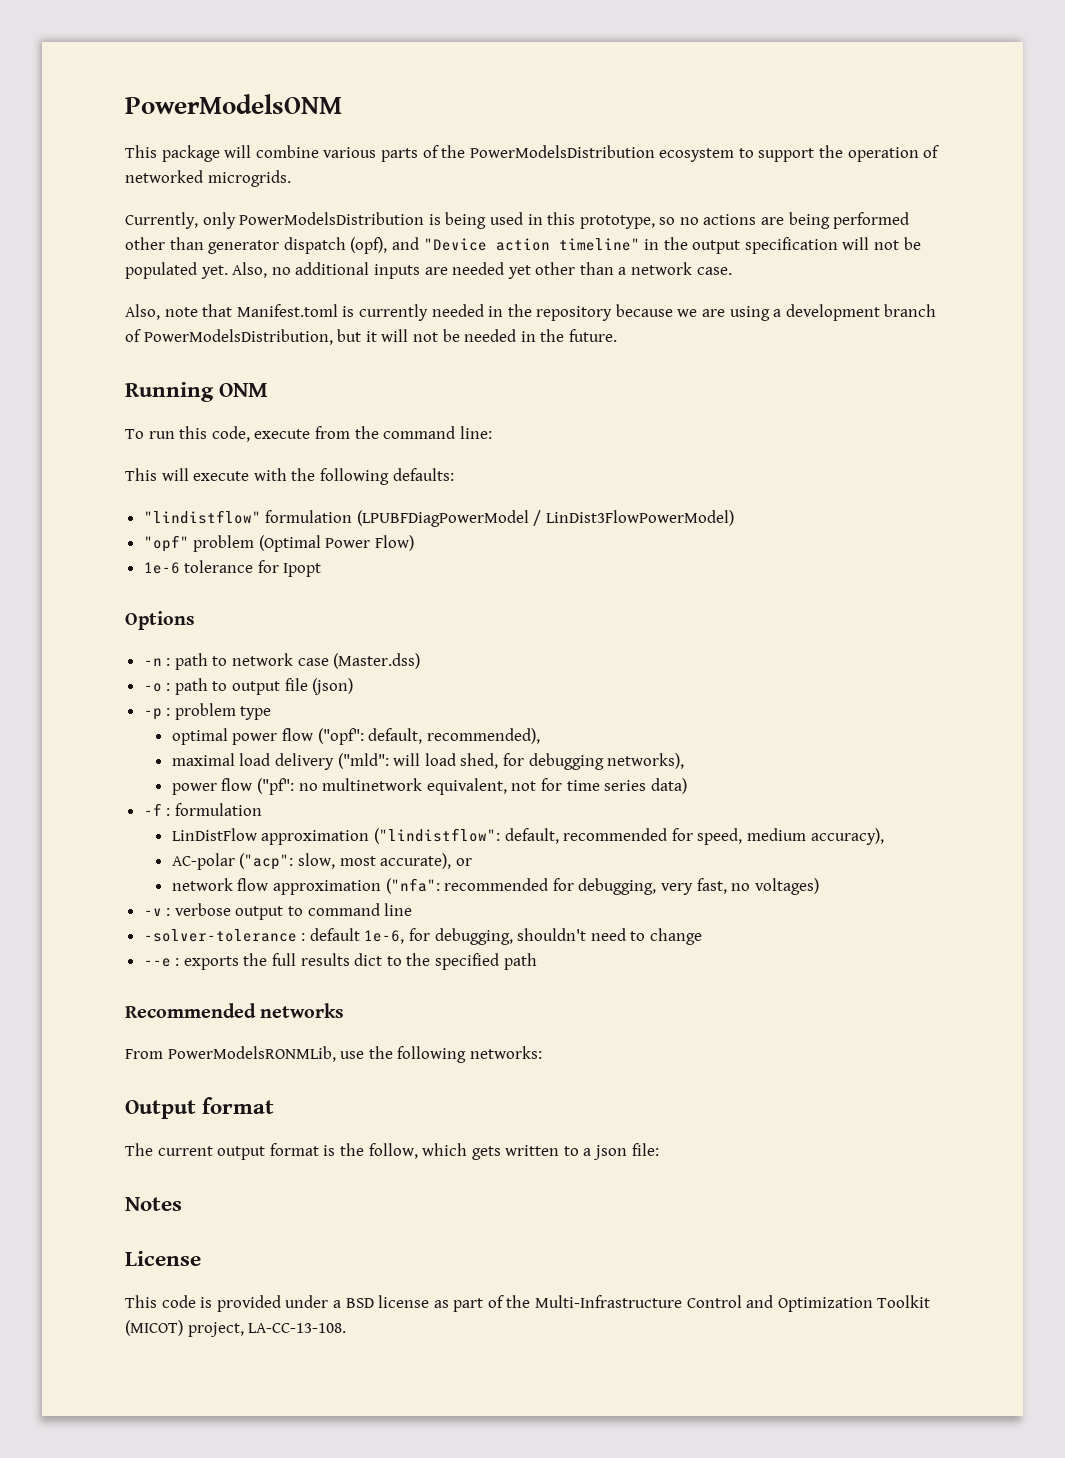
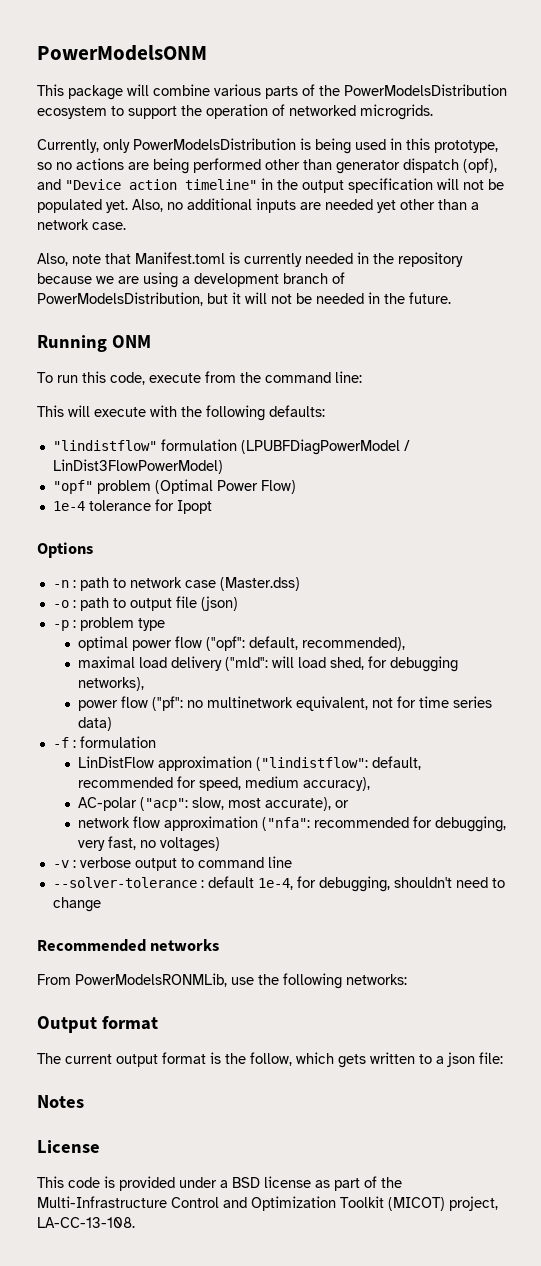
[143,562,180,574] 1e-6 -> [52,501,85,511] 1e-4
[143,929,297,942] -solver-tolerance -> [52,877,197,888] --solver-tolerance
[364,930,405,944] 1e-6, -> [257,878,293,890] 1e-4,
[143,953,537,970] // --e : exports the full results dict to the specified path -> (101, 904) none

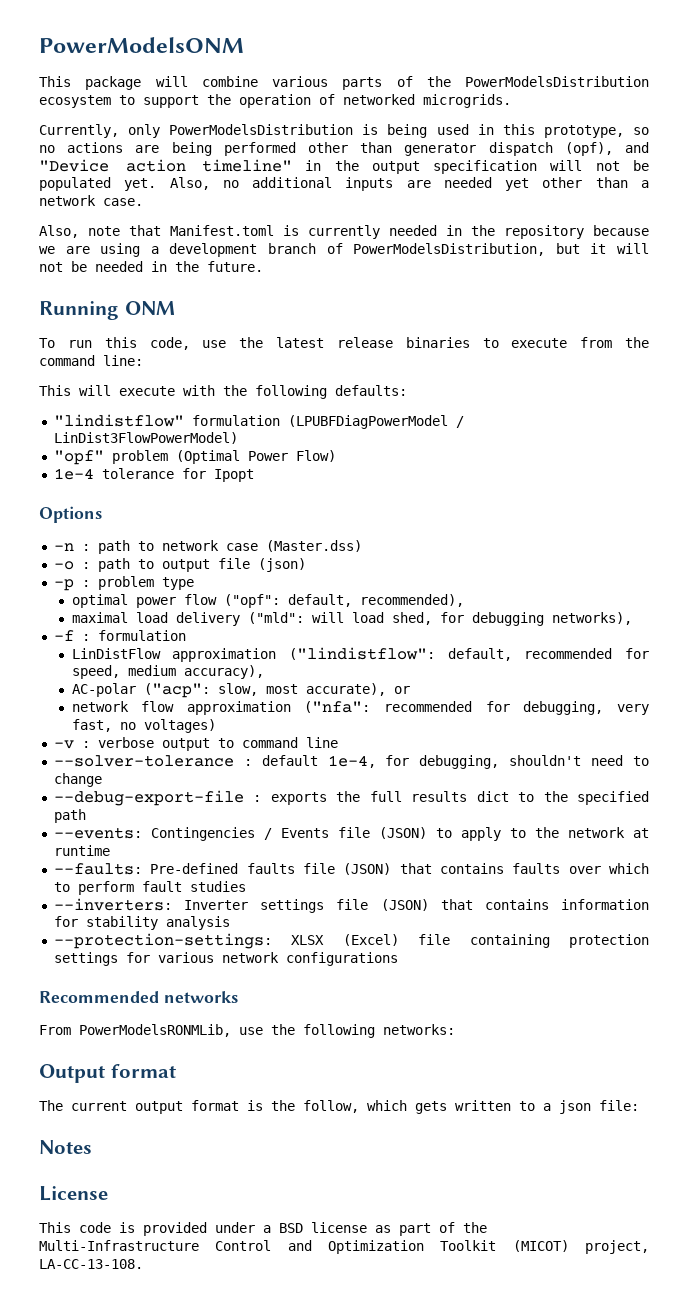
(145, 378) none -> [202,337,499,348] use the latest release binaries to
[77,696,492,711] [77,717,112,731] // power flow ("pf": no multinetwork equivalent, not for time series data) -> (632, 618) none
(101, 904) none -> [53,790,649,806] [53,809,86,823] [53,827,649,841] [53,845,110,856] [53,863,650,875] [53,881,246,895] [53,898,649,913] [53,916,230,930] [53,933,649,949] [53,952,398,966] // --debug-export-file : exports the full results dict to the specified path // --events: Contingencies / Events file (JSON) to apply to the network at runtime // --faults: Pre-defined faults file (JSON) that contains faults over which to perform fault studies // --inverters: Inverter settings file (JSON) that contains information for stability analysis // --protection-settings: XLSX (Excel) file containing protection settings for various network configurations

